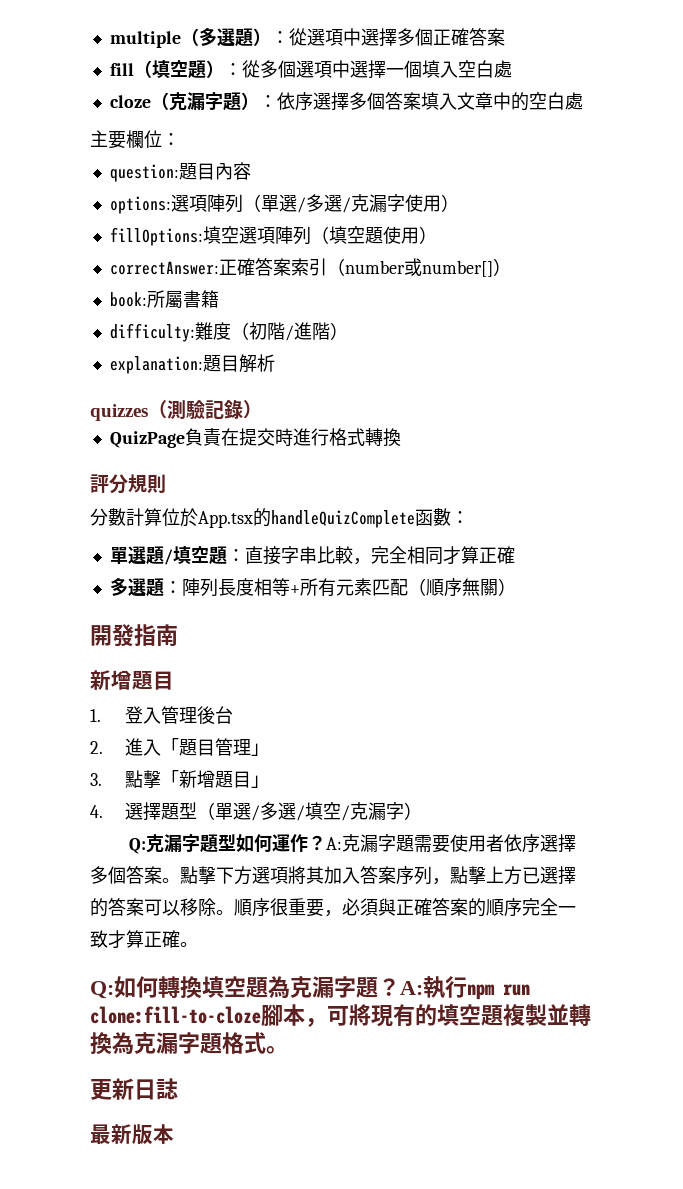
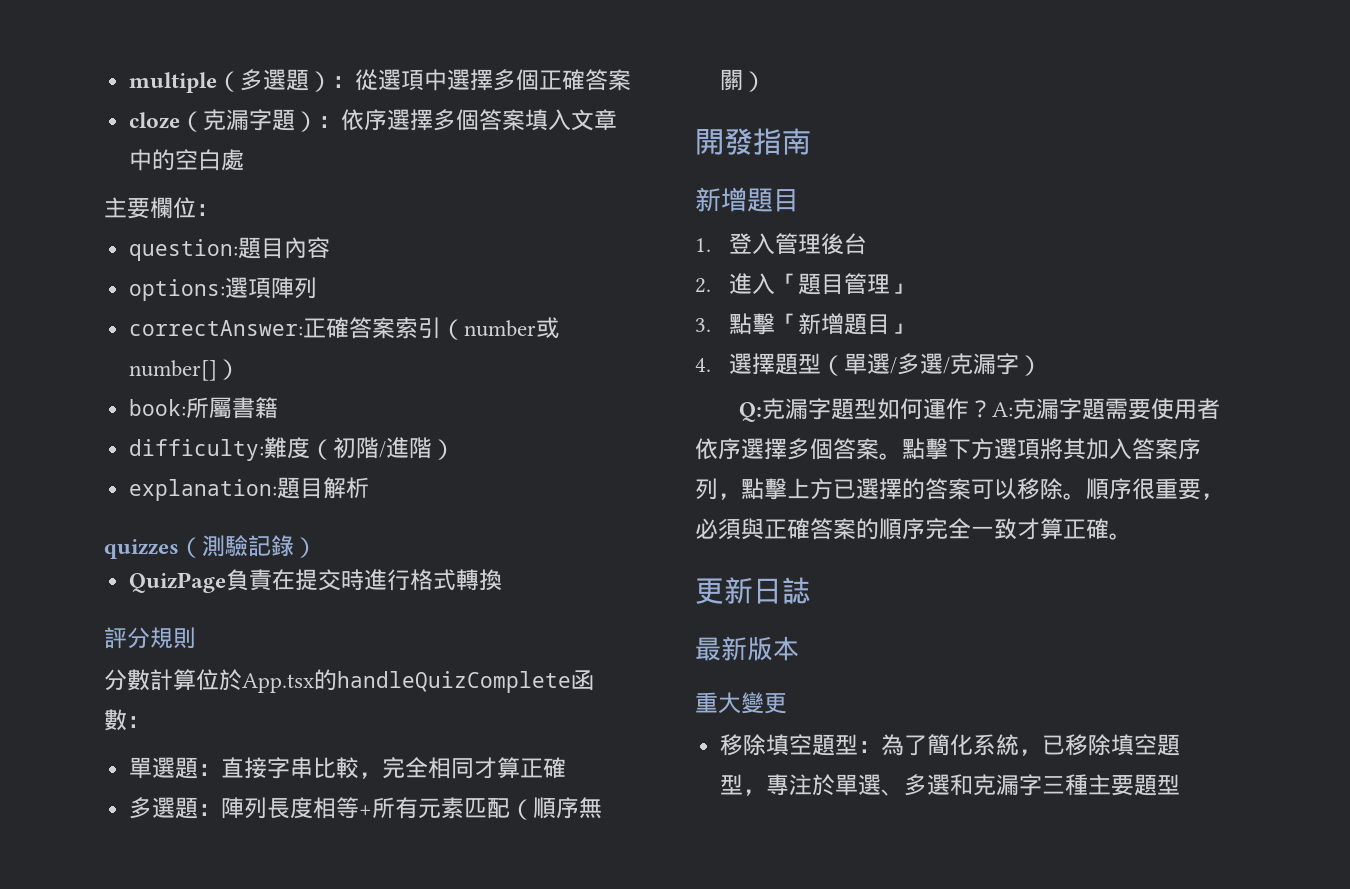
[109,60,512,79] // fill（填空題）：從多個選項中選擇一個填入空白處 -> (632, 80) none
[242,194,459,213] [109,226,437,246] （單選/多選/克漏字使用） // fillOptions:填空選項陣列（填空題使用） -> (318, 288) none
[163,546,227,565] /填空題 -> (199, 768) none
[305,802,351,821] 填空/ -> (950, 365) none
[90,976,530,1000] [90,1004,591,1027] [90,1032,288,1055] [90,1078,178,1100] [90,1124,174,1145] Q:如何轉換填空題為克漏字題？A:執行npm run clone:fill-to-cloze腳本，可將現有的填空題複製並轉換為克漏字題格式。 // 更新日誌 // 最新版本 -> [695,577,811,604] [695,636,799,661] [695,692,787,714] [720,734,1181,756] [720,774,1181,796] 更新日誌 // 最新版本 // 重大變更 // 移除填空題型：為了簡化系統，已移除填空題型，專注於單選、多選和克漏字三種主要題型

